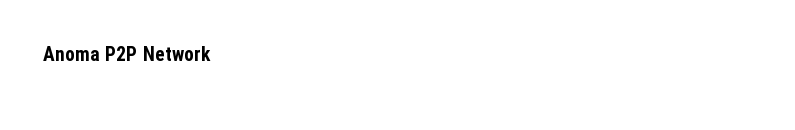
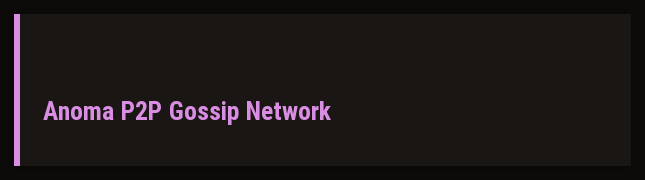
(138, 53) none -> [168,101,239,125] Gossip

